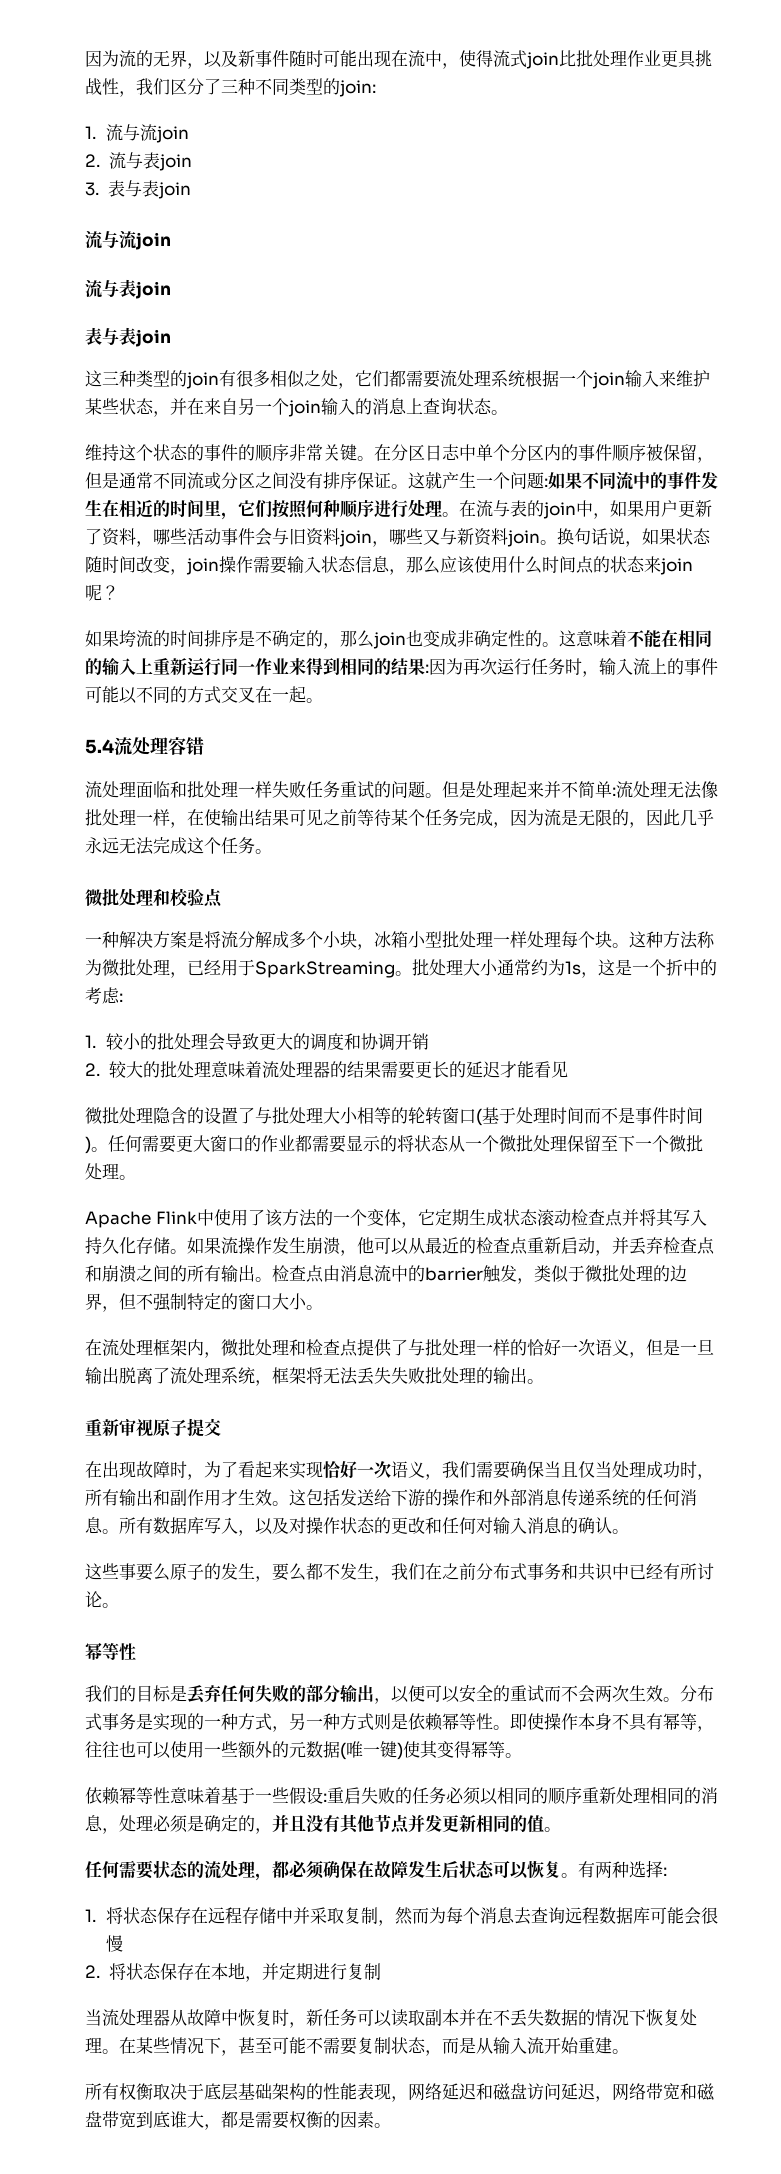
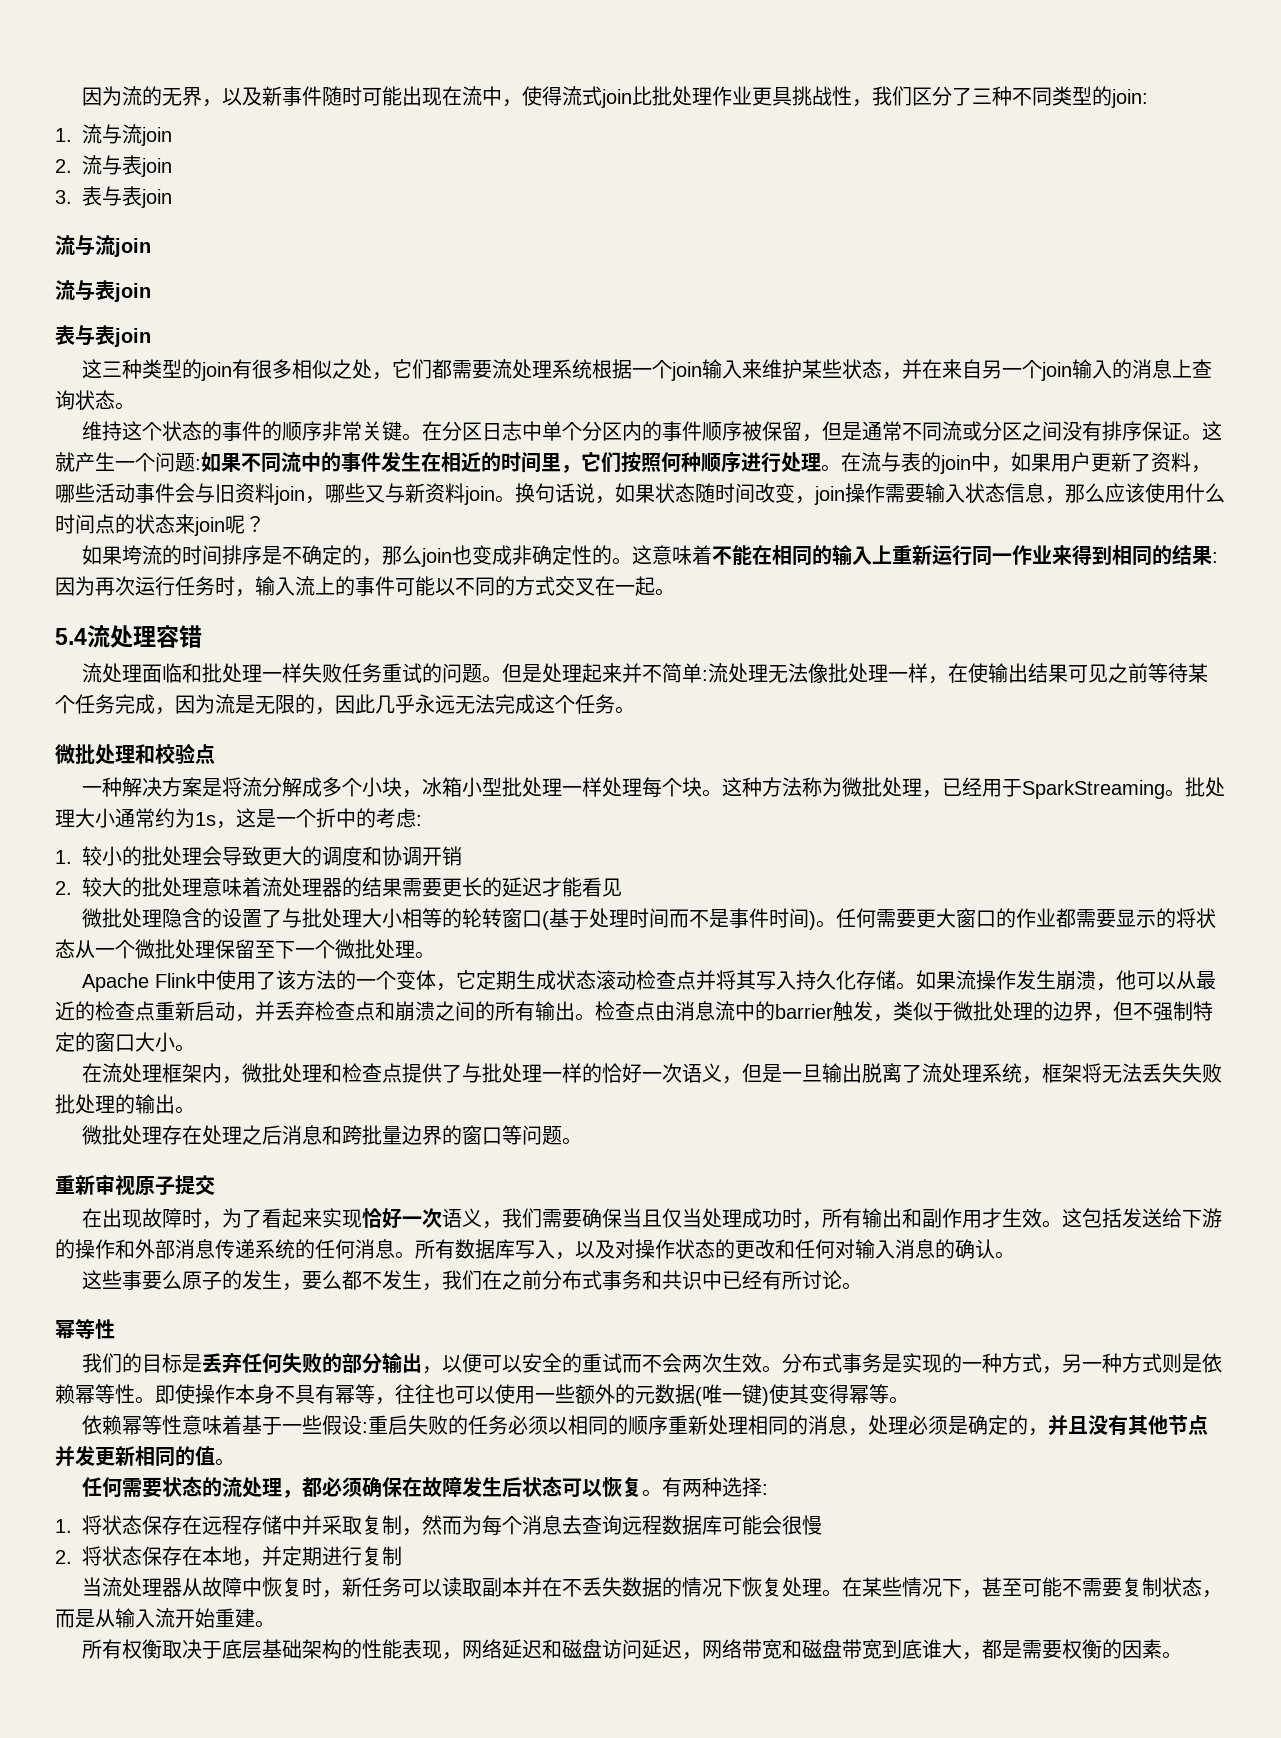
(544, 1381) none -> [82,1125,583,1145] // 微批处理存在处理之后消息和跨批量边界的窗口等问题。

